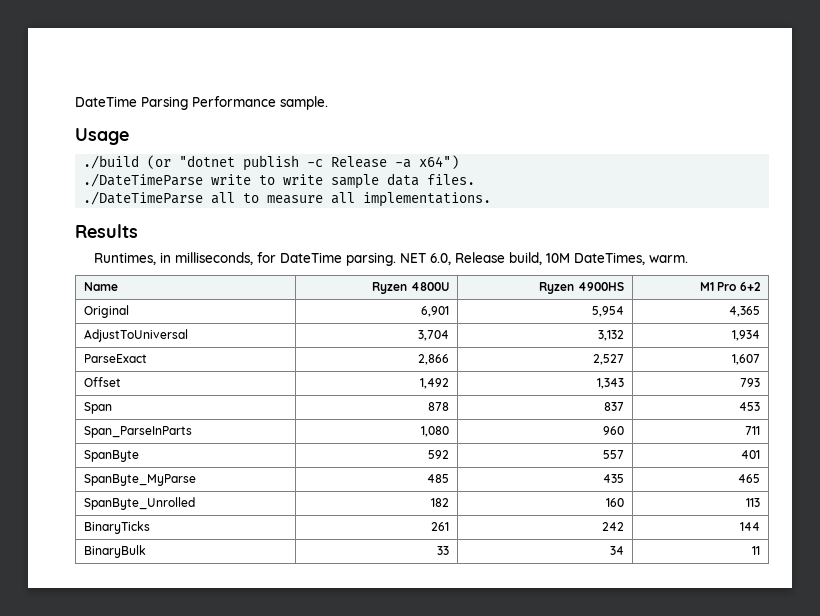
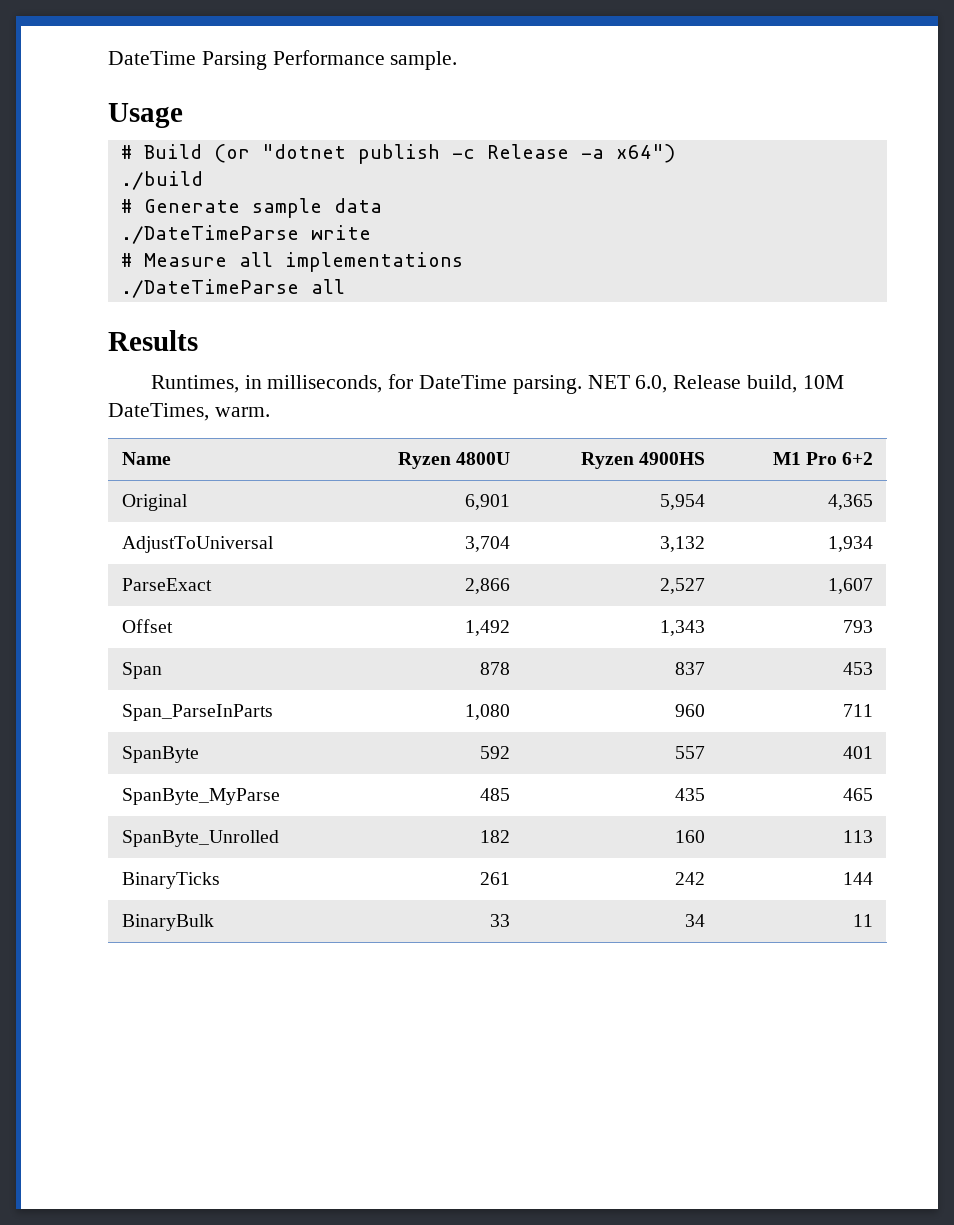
[83,155,140,169] ./build -> [120,144,202,159] # Build
[83,173,476,189] [83,191,492,207] ./DateTimeParse write to write sample data files. // ./DateTimeParse all to measure all implementations. -> [120,171,203,190] [120,198,382,218] [120,225,371,244] [120,252,463,272] [120,279,345,298] ./build // # Generate sample data // ./DateTimeParse write // # Measure all implementations // ./DateTimeParse all

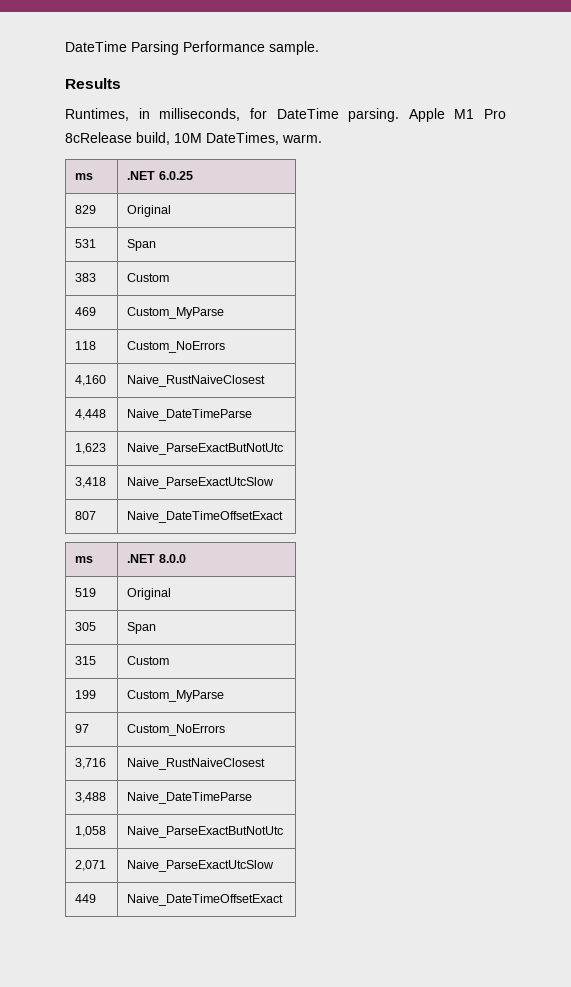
[108,103,183,128] [120,144,675,164] [120,171,203,190] [120,198,382,218] [120,225,371,244] [120,252,463,272] [120,279,345,298] // Usage // # Build (or "dotnet publish -c Release -a x64") // ./build // # Generate sample data // ./DateTimeParse write // # Measure all implementations // ./DateTimeParse all -> (319, 48) none
[587,375,742,393] NET 6.0, Release -> [408,108,506,122] [65,132,132,143] Apple M1 Pro 8cRelease
[121,452,171,465] [397,452,511,469] [580,452,706,469] [772,452,874,465] [121,494,188,511] [465,494,511,510] [660,494,706,510] [828,494,874,510] [121,536,274,553] [465,536,511,552] [660,536,706,552] [828,536,874,552] [121,578,212,591] [465,578,511,594] [660,578,706,594] [828,578,874,594] [121,619,173,633] [465,620,511,636] [660,620,706,636] [843,620,874,633] [121,662,162,679] [480,662,511,675] [675,662,706,675] [843,662,874,675] [121,704,273,721] [465,704,511,720] [675,704,706,717] [843,704,874,717] [121,746,199,763] [480,746,511,759] [675,746,706,759] [843,746,874,759] [121,788,280,805] [480,788,511,801] [675,788,706,801] [843,788,874,801] [121,830,279,847] [480,830,511,843] [675,830,706,843] [843,830,874,843] [121,872,220,889] [480,872,511,885] [675,872,706,885] [843,872,874,885] [121,914,214,931] [490,914,511,927] [685,914,706,927] [853,914,874,927] Name | Ryzen 4800U | Ryzen 4900HS | M1 Pro 6+2 // Original | 6,901 | 5,954 | 4,365 // AdjustToUniversal | 3,704 | 3,132 | 1,934 // ParseExact | 2,866 | 2,527 | 1,607 // Offset | 1,492 | 1,343 | 793 // Span | 878 | 837 | 453 // Span_ParseInParts | 1,080 | 960 | 711 // SpanByte | 592 | 557 | 401 // SpanByte_MyParse | 485 | 435 | 465 // SpanByte_Unrolled | 182 | 160 | 113 // BinaryTicks | 261 | 242 | 144 // BinaryBulk | 33 | 34 | 11 -> [75,173,94,180] [127,171,193,180] [75,205,97,214] [127,205,172,217] [75,239,97,248] [127,239,157,251] [75,273,97,282] [127,273,170,282] [75,307,97,316] [127,307,225,319] [75,341,97,350] [127,341,226,353] [75,375,107,386] [127,375,266,387] [75,409,107,420] [127,409,253,421] [75,443,107,454] [127,443,284,455] [75,477,107,488] [127,477,275,489] [75,511,97,520] [127,511,284,523] [75,556,94,563] [127,554,186,563] [75,588,97,597] [127,588,172,600] [75,622,97,631] [127,622,157,634] [75,656,97,665] [127,656,170,665] [75,690,97,699] [127,690,225,702] [75,724,90,733] [127,724,226,736] [75,758,107,769] [127,758,266,770] [75,792,107,803] [127,792,253,804] [75,826,107,837] [127,826,284,838] [75,860,107,871] [127,860,275,872] [75,894,97,903] [127,894,284,906] ms | .NET 6.0.25 // 829 | Original // 531 | Span // 383 | Custom // 469 | Custom_MyParse // 118 | Custom_NoErrors // 4,160 | Naive_RustNaiveClosest // 4,448 | Naive_DateTimeParse // 1,623 | Naive_ParseExactButNotUtc // 3,418 | Naive_ParseExactUtcSlow // 807 | Naive_DateTimeOffsetExact // ms | .NET 8.0.0 // 519 | Original // 305 | Span // 315 | Custom // 199 | Custom_MyParse // 97 | Custom_NoErrors // 3,716 | Naive_RustNaiveClosest // 3,488 | Naive_DateTimeParse // 1,058 | Naive_ParseExactButNotUtc // 2,071 | Naive_ParseExactUtcSlow // 449 | Naive_DateTimeOffsetExact

